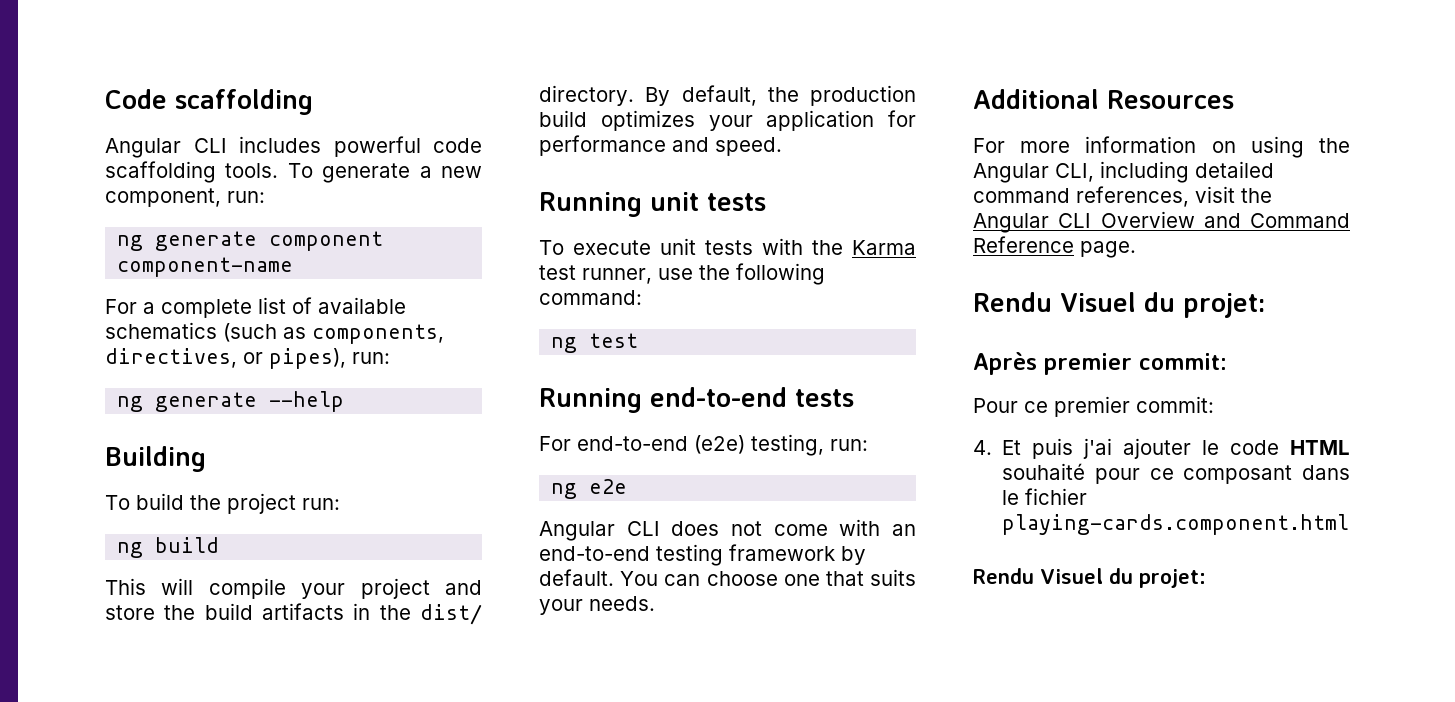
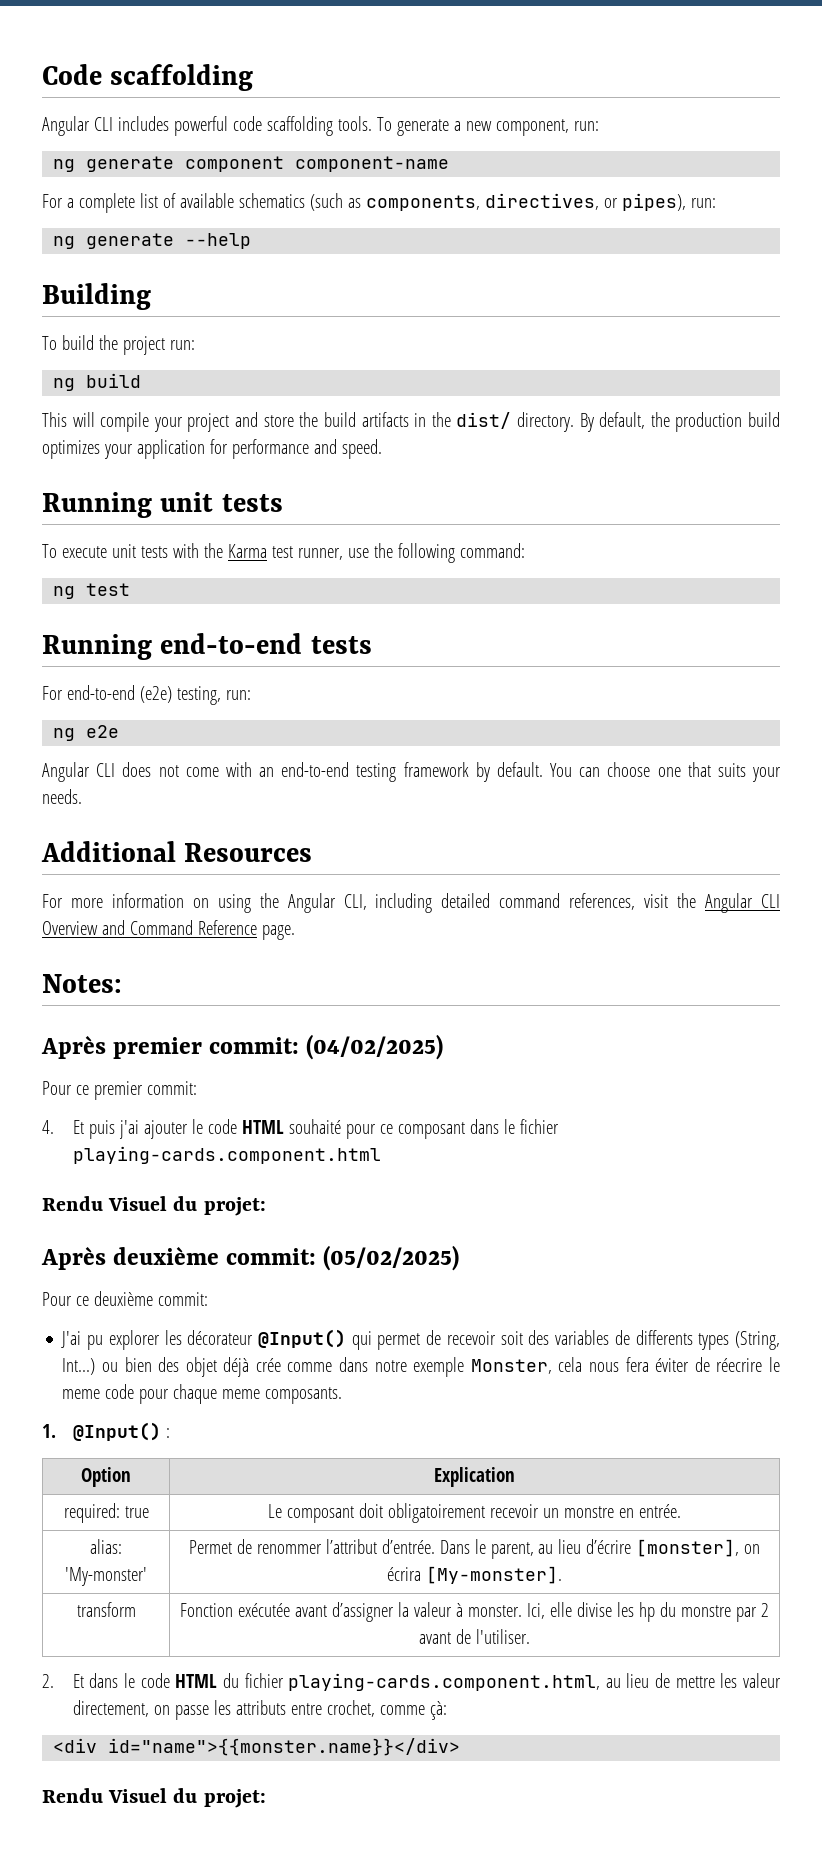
[973,292,1265,318] Rendu Visuel du projet: -> [42,974,122,993] Notes:
(1227, 361) none -> [306,1034,444,1060] (04/02/2025)
(1206, 578) none -> [41,1245,460,1271] [42,1291,208,1306] [61,1329,780,1350] [62,1357,781,1377] [62,1384,343,1404] [42,1422,170,1441] [81,1467,131,1487] [434,1467,515,1487] [63,1503,149,1523] [268,1503,681,1523] [90,1539,122,1554] [64,1567,147,1586] [188,1539,761,1559] [387,1566,562,1584] [76,1602,136,1617] [180,1602,769,1622] [419,1629,530,1644] [42,1673,782,1691] [72,1700,447,1720] [53,1738,461,1756] [42,1788,266,1808] // Après deuxième commit: (05/02/2025) // Pour ce deuxième commit: // J'ai pu explorer les décorateur @Input() qui permet de recevoir soit des variables de differents types (String, Int...) ou bien des objet déjà crée comme dans notre exemple Monster, cela nous fera éviter de réecrire le meme code pour chaque meme composants. // 1. @Input() : // Option | Explication // required: true | Le composant doit obligatoirement recevoir un monstre en entrée. // alias: 'My-monster' | Permet de renommer l’attribut d’entrée. Dans le parent, au lieu d’écrire [monster], on écrira [My-monster]. // transform | Fonction exécutée avant d’assigner la valeur à monster. Ici, elle divise les hp du monstre par 2 avant de l'utiliser. // 2. Et dans le code HTML du fichier playing-cards.component.html, au lieu de mettre les valeur directement, on passe les attributs entre crochet, comme çà: // <div id="name">{{monster.name}}</div> // Rendu Visuel du projet:

